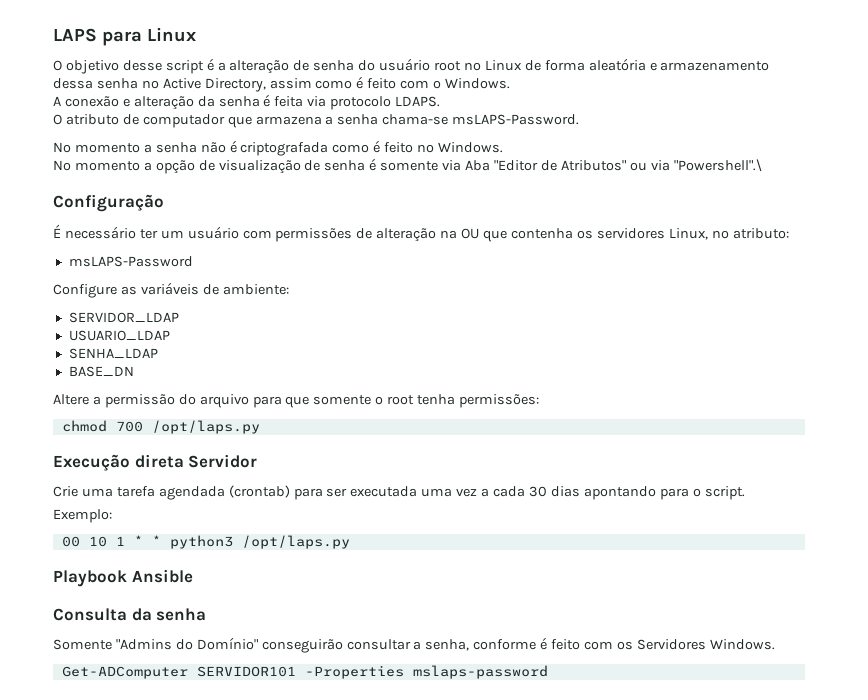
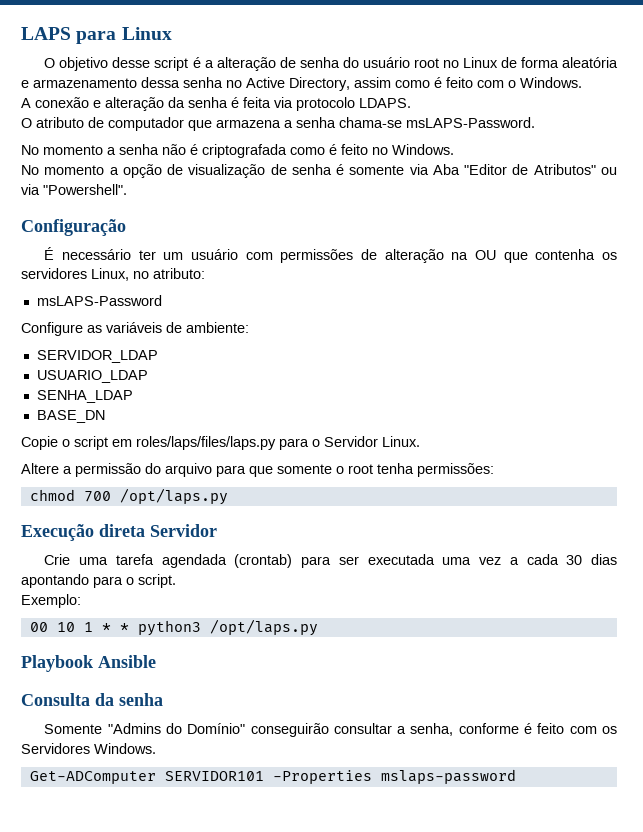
[673,159,762,172] "Powershell".\ -> [43,184,127,195] "Powershell".
(134, 371) none -> [21,436,420,450] // Copie o script em roles/laps/files/laps.py para o Servidor Linux.

